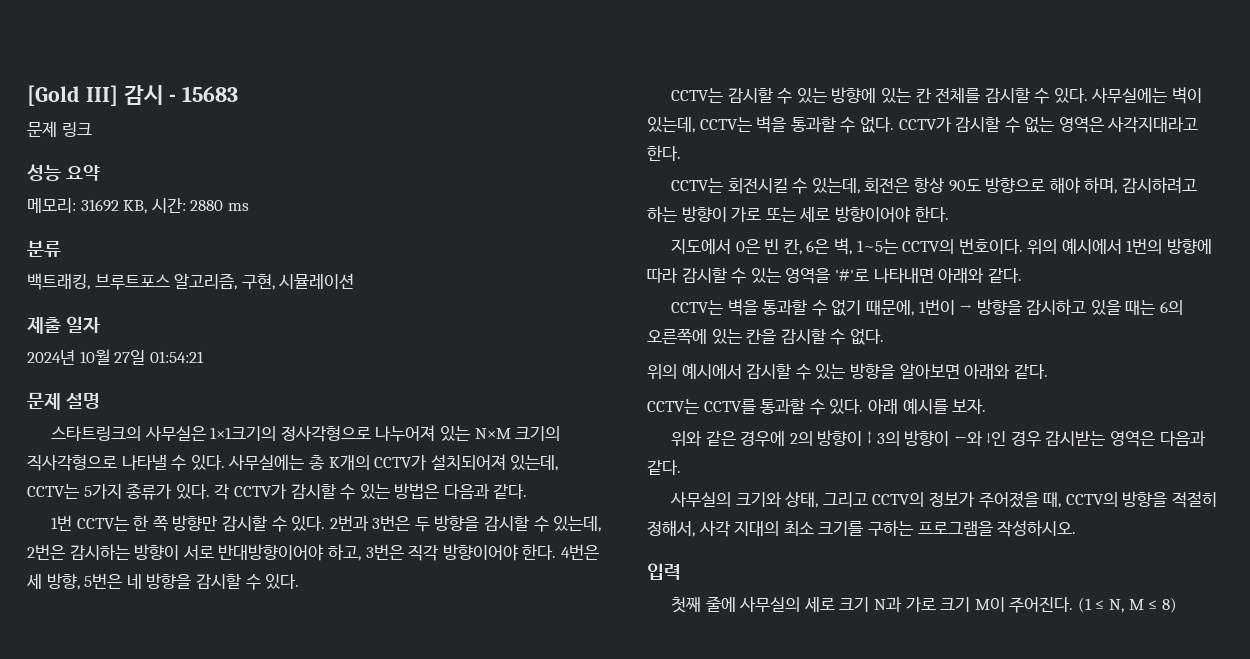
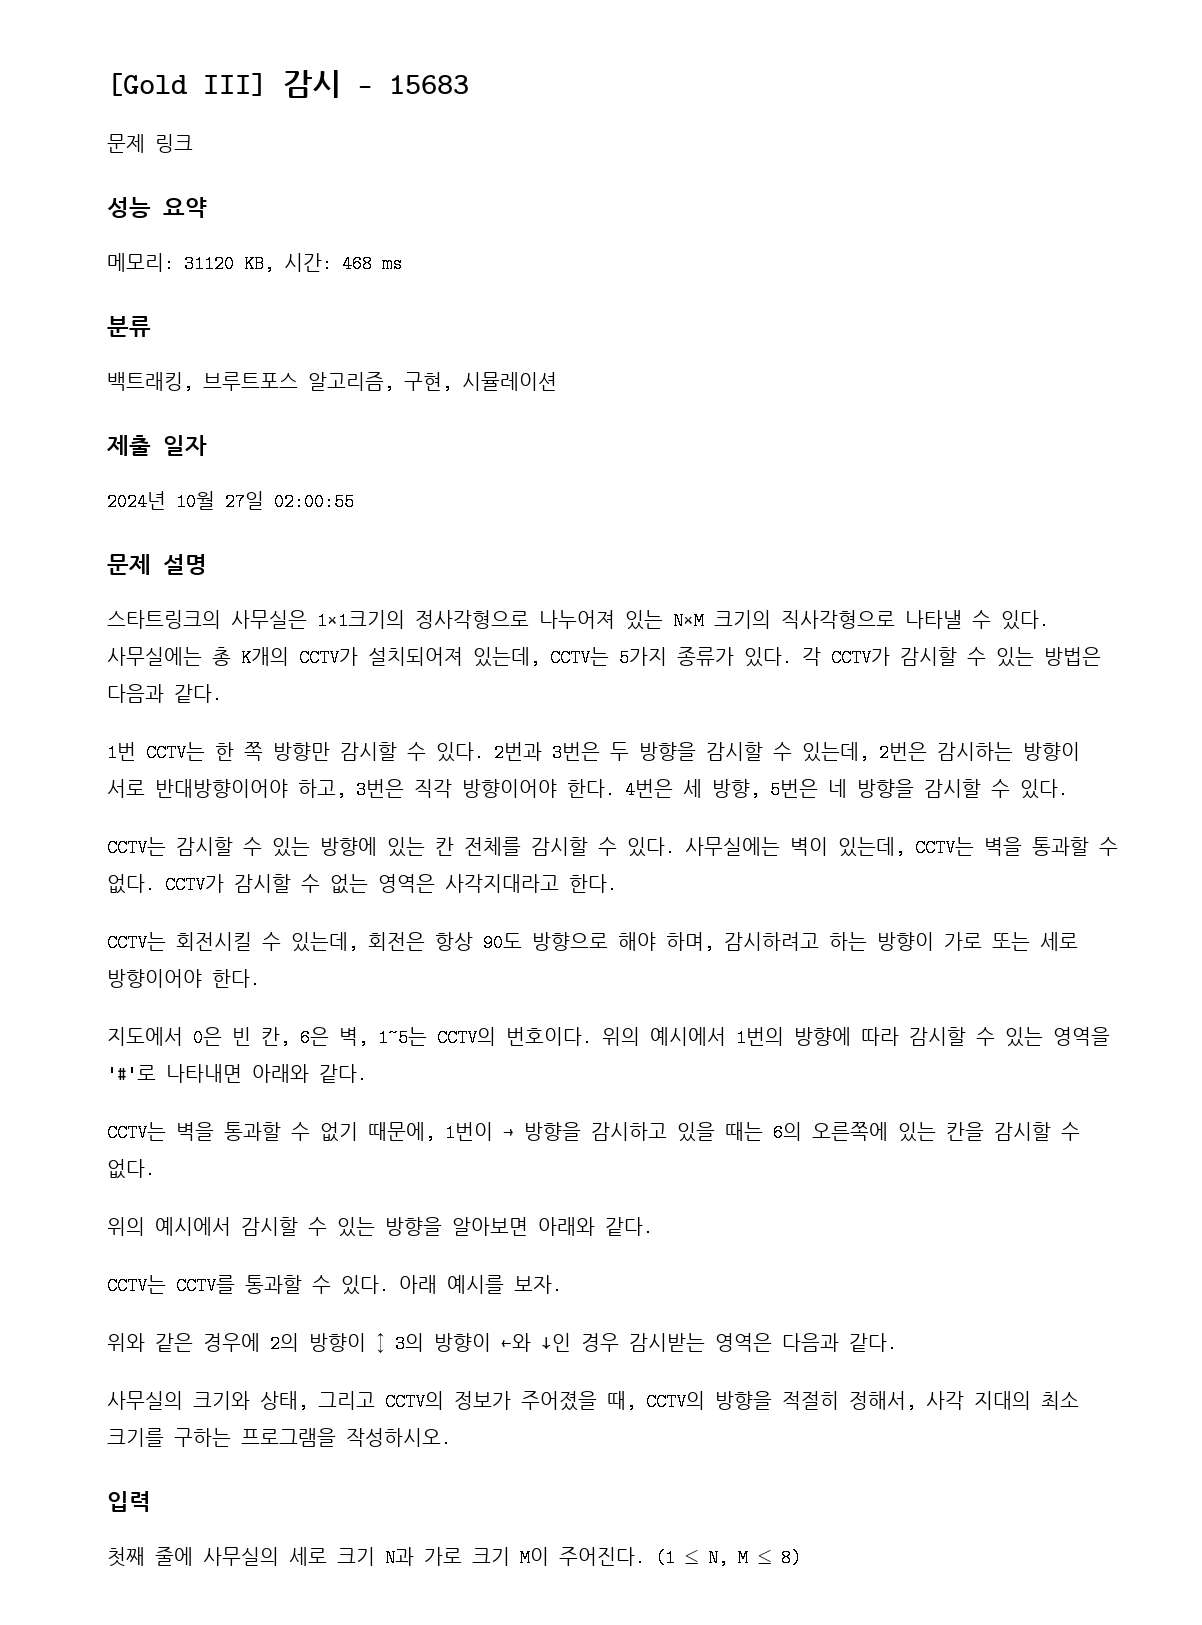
[80,199,119,212] 31692 -> [184,255,234,273] 31120
[190,200,224,211] 2880 -> [342,255,372,273] 468
[149,351,204,363] 01:54:21 -> [274,493,354,511] 02:00:55

